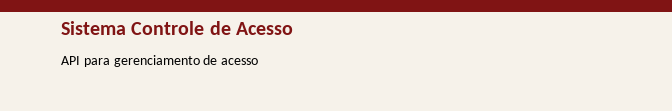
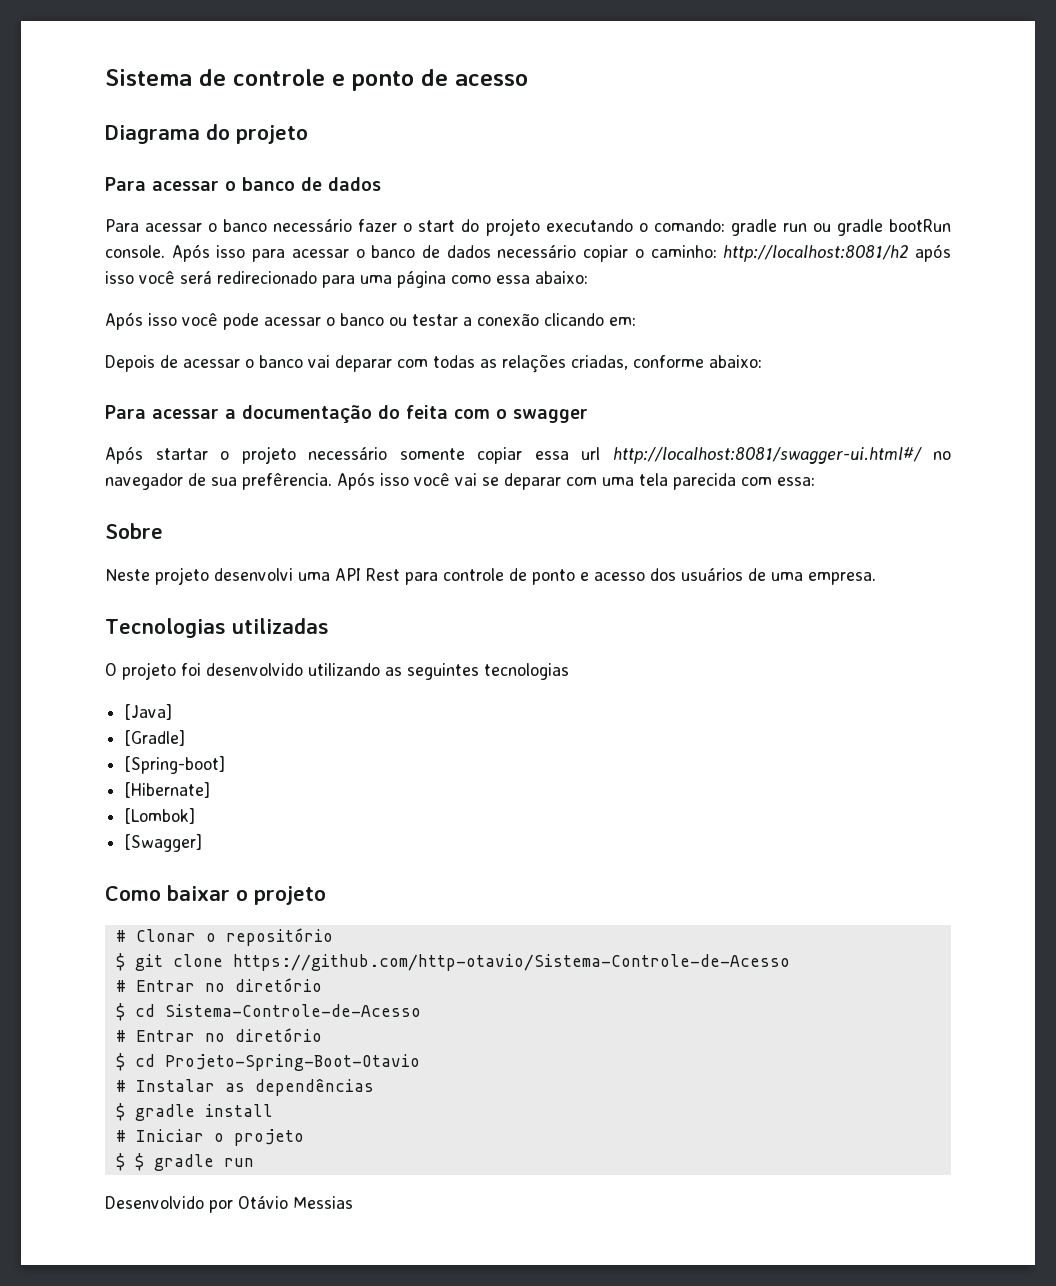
[131,21,293,35] [61,55,259,67] Controle de Acesso // API para gerenciamento de acesso -> [199,69,528,91] [105,124,308,144] [105,177,381,191] [105,218,951,236] [105,244,952,262] [105,271,588,288] [105,312,636,330] [105,354,762,373] [105,405,588,423] [105,446,951,464] [105,472,815,490] [105,523,163,539] [105,567,876,585] [105,618,329,638] [105,662,569,680] [124,704,173,720] [124,730,186,746] [124,756,226,774] [124,782,211,798] [124,808,196,824] [124,834,203,852] [105,885,326,905] [115,928,333,946] [115,953,790,971] [115,978,322,992] [115,1003,421,1021] [115,1028,322,1042] [115,1053,420,1071] [115,1078,374,1096] [115,1103,273,1121] [115,1129,304,1146] [115,1153,254,1171] [105,1196,353,1213] de controle e ponto de acesso // Diagrama do projeto // Para acessar o banco de dados // Para acessar o banco necessário fazer o start do projeto executando o comando: gradle run ou gradle bootRun console. Após isso para acessar o banco de dados necessário copiar o caminho: http://localhost:8081/h2 após isso você será redirecionado para uma página como essa abaixo: // Após isso você pode acessar o banco ou testar a conexão clicando em: // Depois de acessar o banco vai deparar com todas as relações criadas, conforme abaixo: // Para acessar a documentação do feita com o swagger // Após startar o projeto necessário somente copiar essa url http://localhost:8081/swagger-ui.html#/ no navegador de sua prefêrencia. Após isso você vai se deparar com uma tela parecida com essa: // Sobre // Neste projeto desenvolvi uma API Rest para controle de ponto e acesso dos usuários de uma empresa. // Tecnologias utilizadas // O projeto foi desenvolvido utilizando as seguintes tecnologias // [Java] // [Gradle] // [Spring-boot] // [Hibernate] // [Lombok] // [Swagger] // Como baixar o projeto // # Clonar o repositório // $ git clone https://github.com/http-otavio/Sistema-Controle-de-Acesso // # Entrar no diretório // $ cd Sistema-Controle-de-Acesso // # Entrar no diretório // $ cd Projeto-Spring-Boot-Otavio // # Instalar as dependências // $ gradle install // # Iniciar o projeto // $ $ gradle run // Desenvolvido por Otávio Messias

